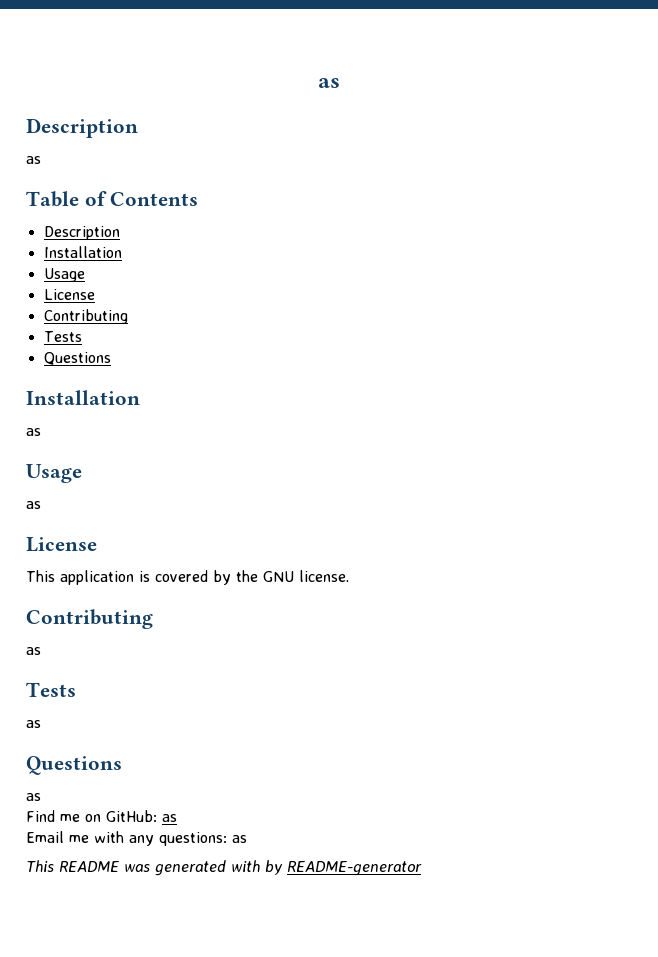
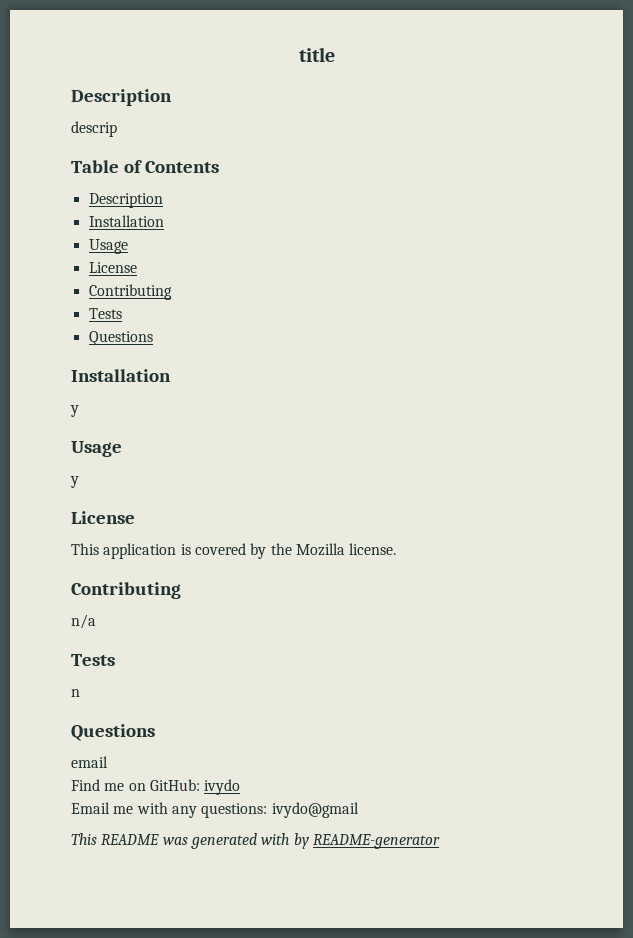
[318,78,340,88] [26,118,138,138] [26,156,41,164] as // Description // as -> [298,47,335,62] [71,89,172,106] [71,121,117,137] title // Description // descrip
[26,428,41,436] [26,464,82,483] [26,501,41,509] as // Usage // as -> [70,405,79,417] [71,441,122,457] [70,476,79,488] y // Usage // y
[263,571,294,582] GNU -> [295,543,345,556] Mozilla
[26,647,41,655] [26,682,76,697] [26,720,41,728] [26,756,122,775] [26,793,41,801] as // Tests // as // Questions // as -> [71,614,96,629] [71,654,115,666] [71,689,80,697] [71,724,155,741] [71,756,108,768] n/a // Tests // n // Questions // email
[162,814,177,822] as -> [204,779,241,795] ivydo
[232,835,247,843] as -> [271,802,359,818] ivydo@gmail

